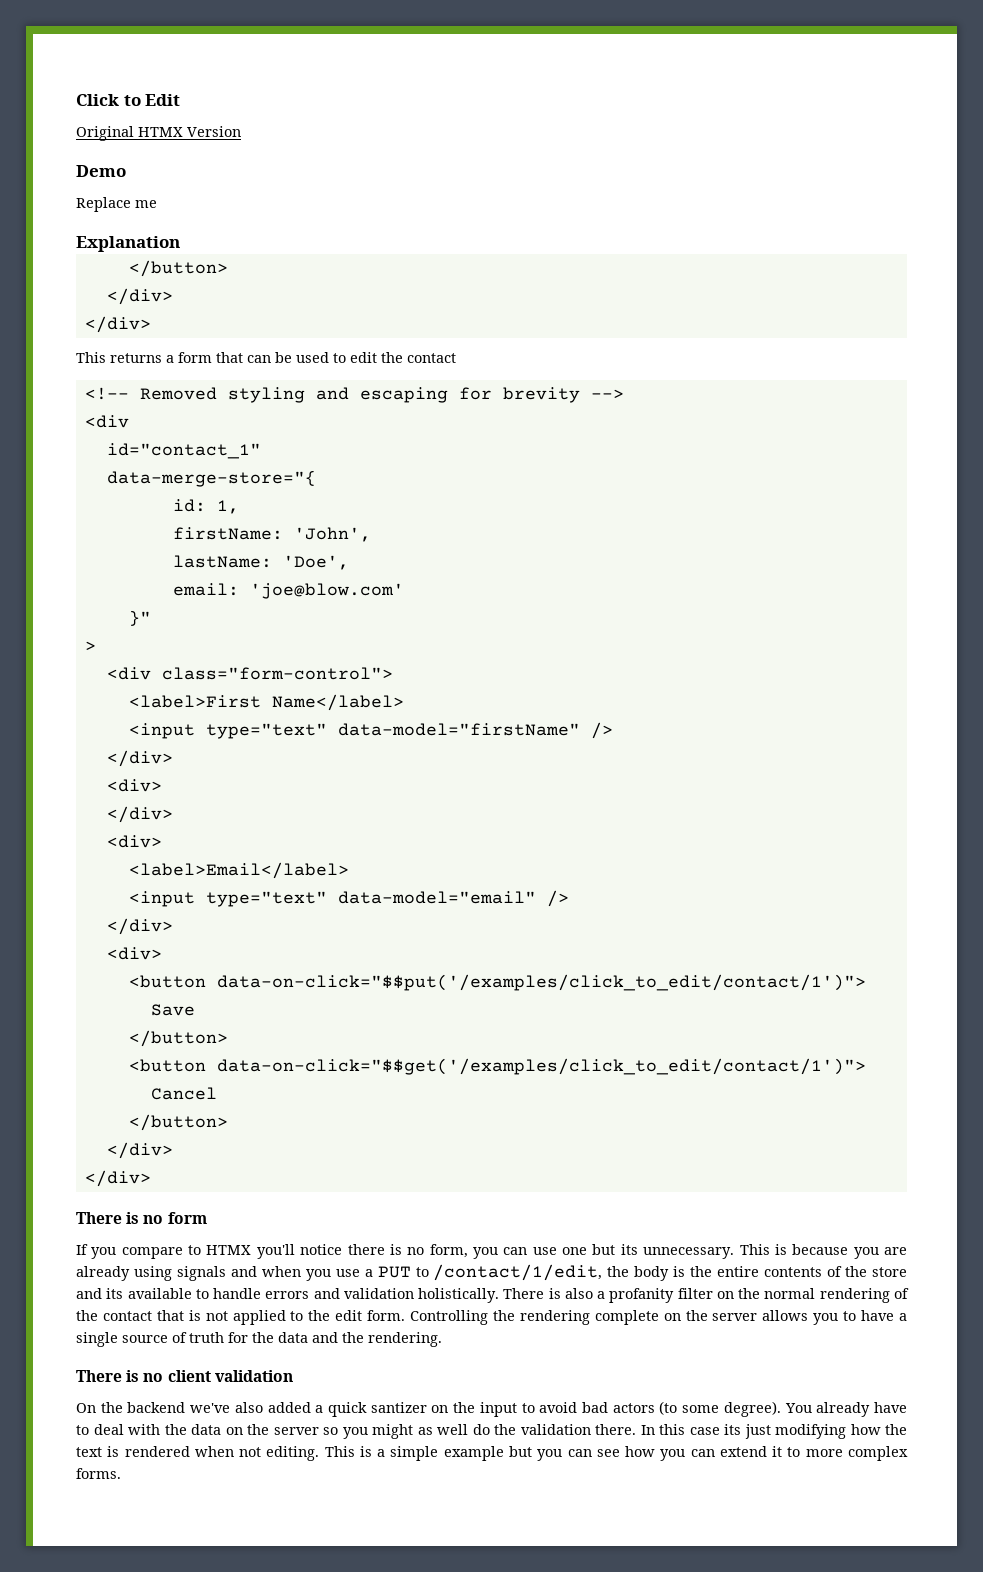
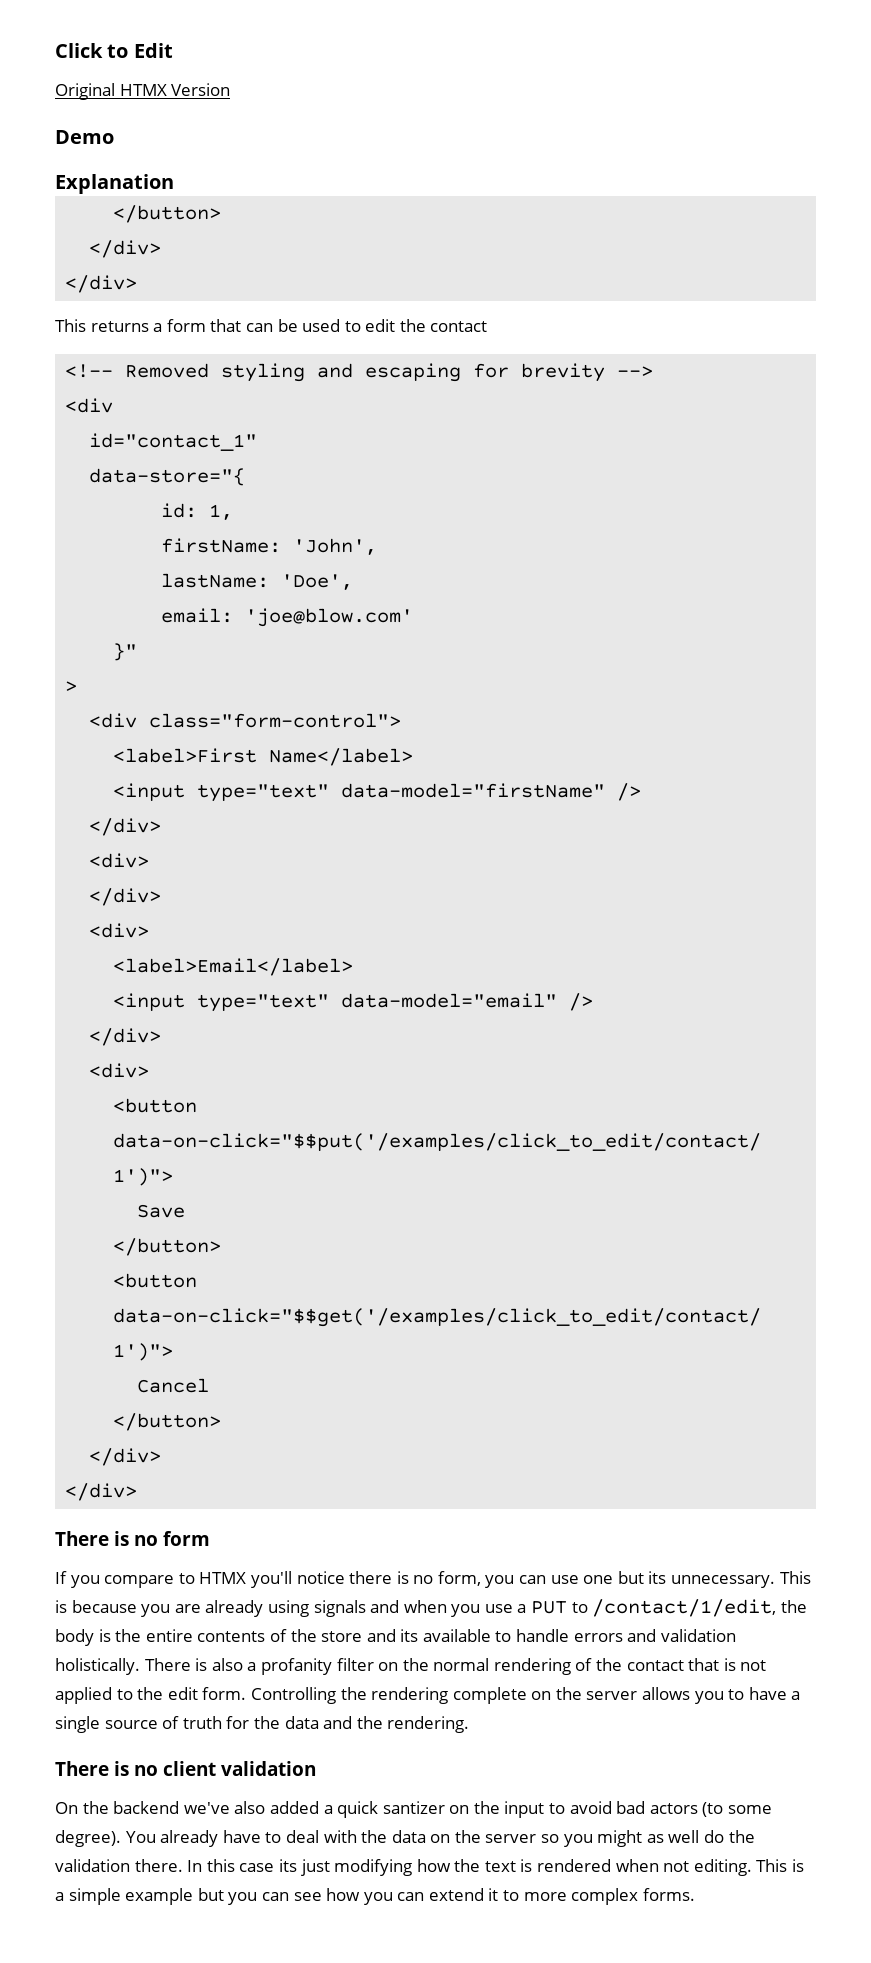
[76,197,157,212] // Replace me -> (114, 137) none
[106,470,316,487] data-merge-store="{ -> [89,468,246,486] data-store="{

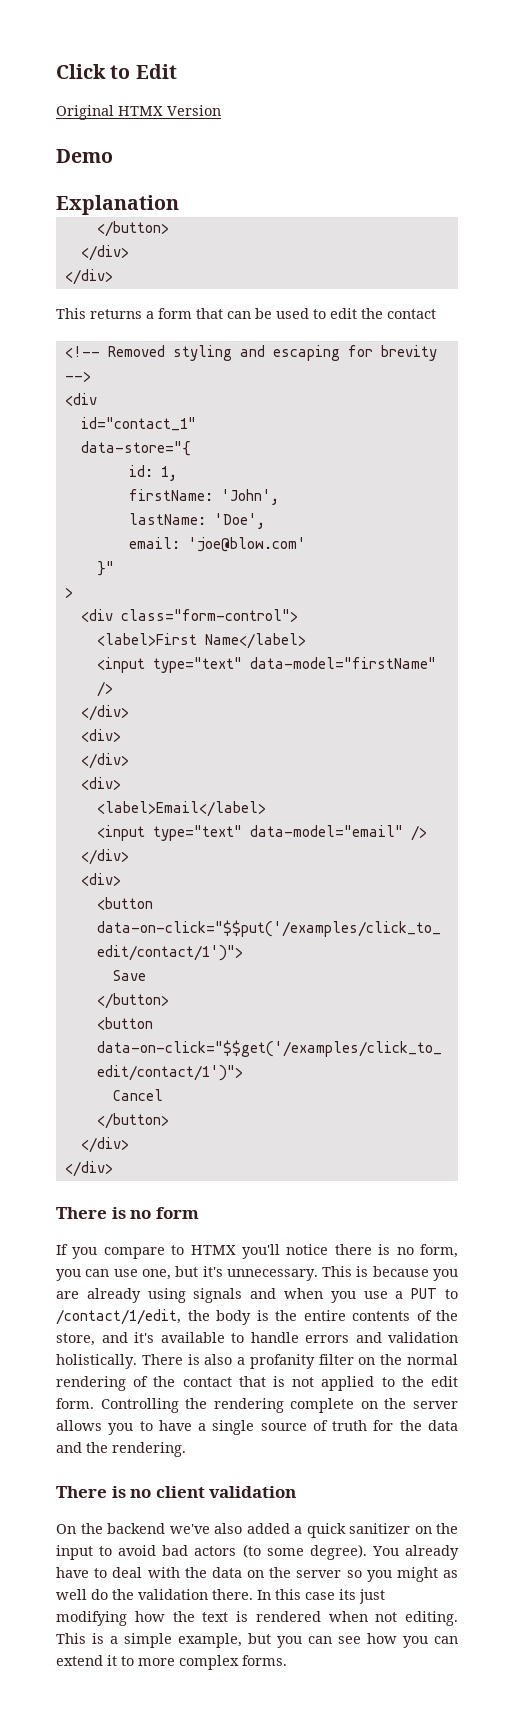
[583,1571,667,1584] one but its -> [141,1266,223,1280] one, but it's
[321,1629,419,1642] store and its -> [56,1332,154,1346] store, and it's
[382,1801,445,1814] santizer -> [349,1523,410,1534] sanitizer
[125,1888,194,1905] example -> [178,1633,242,1648] example,

